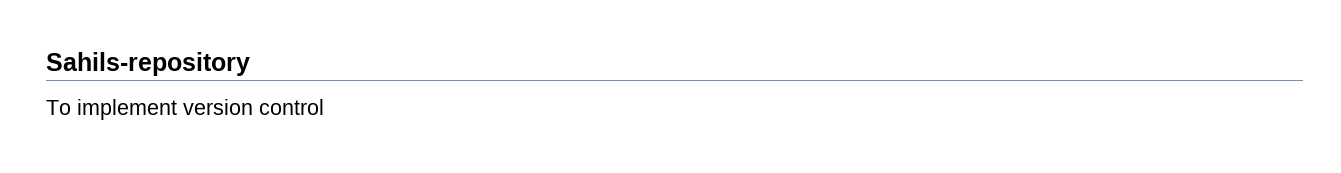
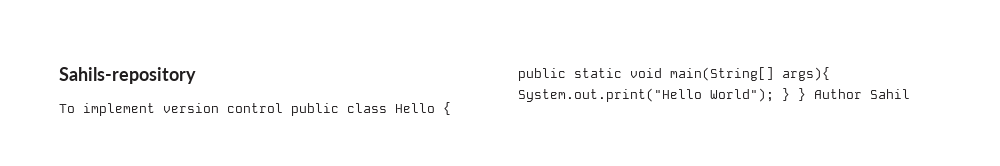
(324, 107) none -> [291,102,451,116] [518,67,830,81] [518,88,910,102] public class Hello { public static void main(String[] args){ System.out.print("Hello World"); } } Author Sahil

